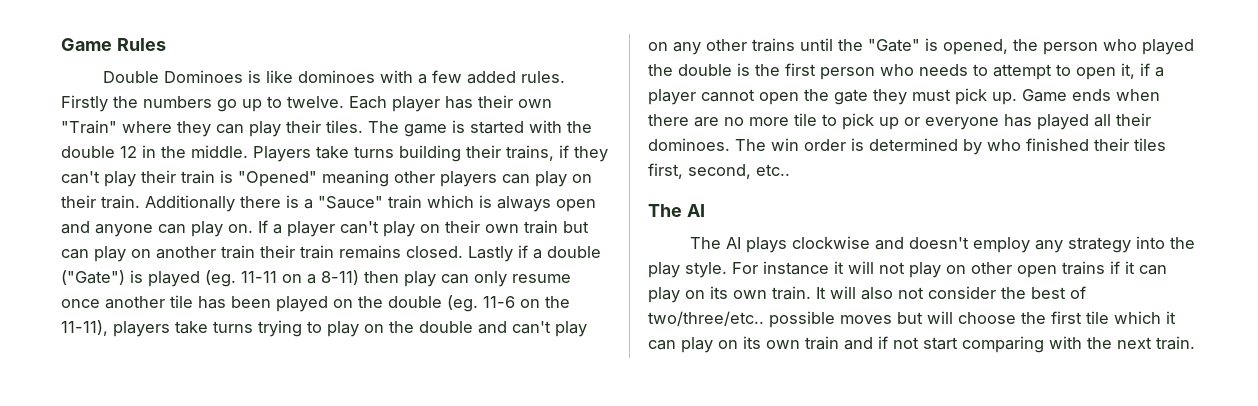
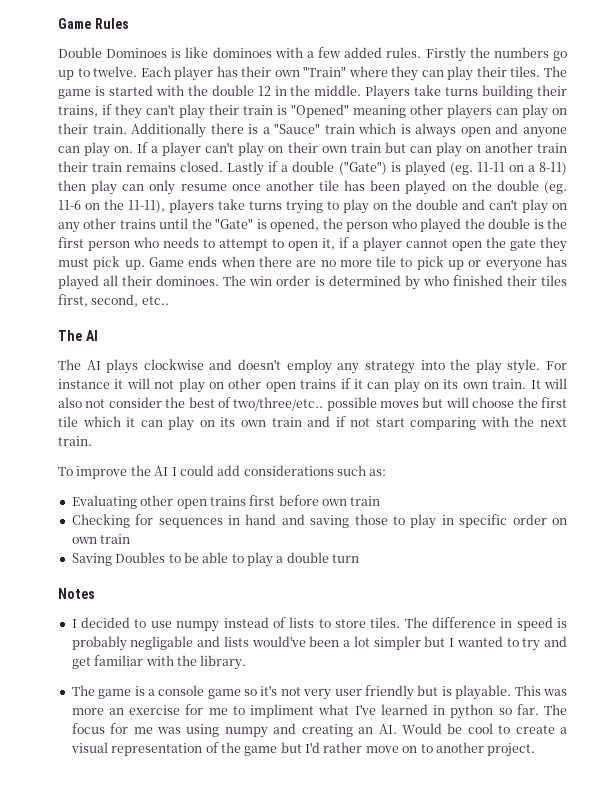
(1195, 343) none -> [58,465,387,479] [71,495,381,509] [71,514,567,529] [71,534,131,544] [71,552,360,567] [58,588,95,599] [71,617,568,632] [71,636,567,651] [71,655,247,670] [71,685,567,700] [71,704,567,719] [71,723,568,738] [70,742,536,757] // To improve the AI I could add considerations such as: // Evaluating other open trains first before own train // Checking for sequences in hand and saving those to play in specific order on own train // Saving Doubles to be able to play a double turn // Notes // I decided to use numpy instead of lists to store tiles. The difference in speed is probably negligable and lists would've been a lot simpler but I wanted to try and get familiar with the library. // The game is a console game so it's not very user friendly but is playable. This was more an exercise for me to impliment what I've learned in python so far. The focus for me was using numpy and creating an AI. Would be cool to create a visual representation of the game but I'd rather move on to another project.

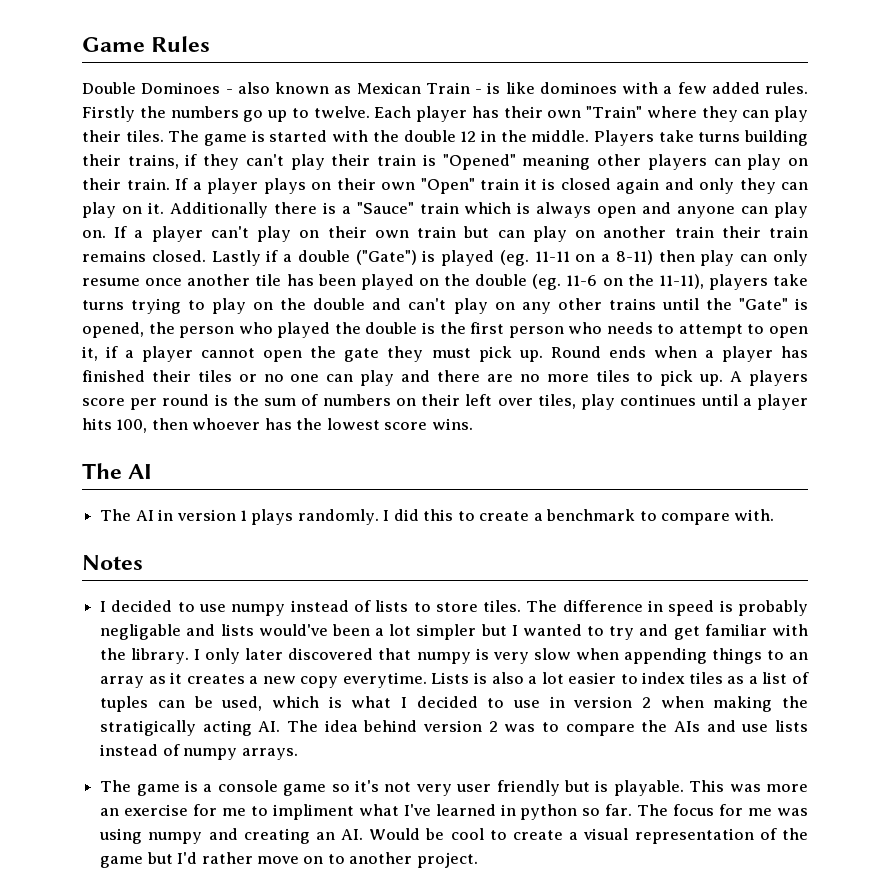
(168, 53) none -> [225,82,482,94] - also known as Mexican Train -
(127, 129) none -> [175,178,808,194] [82,202,164,218] If a player plays on their own "Open" train it is closed again and only they can play on it.
[148,257,184,267] Game -> [550,346,601,358] Round
(255, 261) none -> [704,346,808,362] [82,370,431,386] a player has finished their tiles or no one can play and
[376,256,397,267] tile -> [595,370,630,382] tiles
[448,256,567,271] [58,275,567,290] [58,294,169,307] [58,330,98,341] [58,359,568,374] [58,378,568,393] [58,397,567,411] [58,416,567,431] [58,436,92,446] [58,465,387,479] [71,495,381,509] [71,514,567,529] [71,534,131,544] [71,552,360,567] up or everyone has played all their dominoes. The win order is determined by who finished their tiles first, second, etc.. // The AI // The AI plays clockwise and doesn't employ any strategy into the play style. For instance it will not play on other open trains if it can play on its own train. It will also not consider the best of two/three/etc.. possible moves but will choose the first tile which it can play on its own train and if not start comparing with the next train. // To improve the AI I could add considerations such as: // Evaluating other open trains first before own train // Checking for sequences in hand and saving those to play in specific order on own train // Saving Doubles to be able to play a double turn -> [699,370,809,386] [82,394,809,410] [82,418,473,433] [82,463,153,479] [100,509,775,525] up. A players score per round is the sum of numbers on their left over tiles, play continues until a player hits 100, then whoever has the lowest score wins. // The AI // The AI in version 1 plays randomly. I did this to create a benchmark to compare with.
(247, 662) none -> [194,648,809,664] [100,672,810,688] [100,696,809,712] [100,720,808,736] [100,744,298,760] I only later discovered that numpy is very slow when appending things to an array as it creates a new copy everytime. Lists is also a lot easier to index tiles as a list of tuples can be used, which is what I decided to use in version 2 when making the stratigically acting AI. The idea behind version 2 was to compare the AIs and use lists instead of numpy arrays.

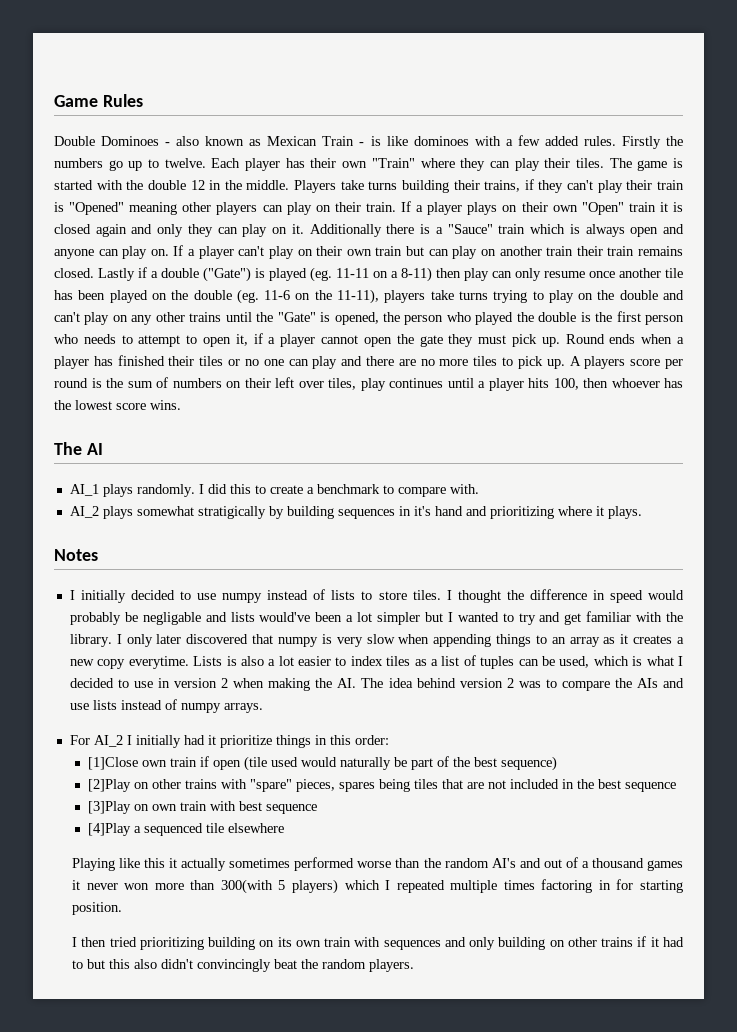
[100,509,247,521] The AI in version 1 -> [69,484,99,496] AI_1
(775, 515) none -> [69,506,642,519] // AI_2 plays somewhat stratigically by building sequences in it's hand and prioritizing where it plays.
(107, 606) none -> [81,590,127,603] initially
[526,600,809,616] The difference in speed is probably -> [446,589,684,603] [69,612,138,625] I thought the difference in speed would probably be
[100,720,252,736] stratigically acting -> (333, 683) none
[100,780,808,796] [100,804,808,820] [99,828,809,844] [100,852,478,868] The game is a console game so it's not very user friendly but is playable. This was more an exercise for me to impliment what I've learned in python so far. The focus for me was using numpy and creating an AI. Would be cool to create a visual representation of the game but I'd rather move on to another project. -> [69,735,389,748] [87,756,557,771] [87,779,676,792] [87,801,317,814] [87,823,284,836] [72,857,683,871] [72,879,683,894] [72,902,123,915] [72,936,685,950] [72,959,415,972] For AI_2 I initially had it prioritize things in this order: // [1]Close own train if open (tile used would naturally be part of the best sequence) // [2]Play on other trains with "spare" pieces, spares being tiles that are not included in the best sequence // [3]Play on own train with best sequence // [4]Play a sequenced tile elsewhere // Playing like this it actually sometimes performed worse than the random AI's and out of a thousand games it never won more than 300(with 5 players) which I repeated multiple times factoring in for starting position. // I then tried prioritizing building on its own train with sequences and only building on other trains if it had to but this also didn't convincingly beat the random players.

